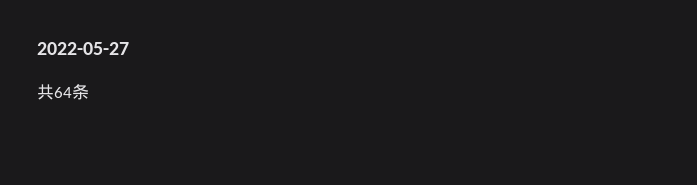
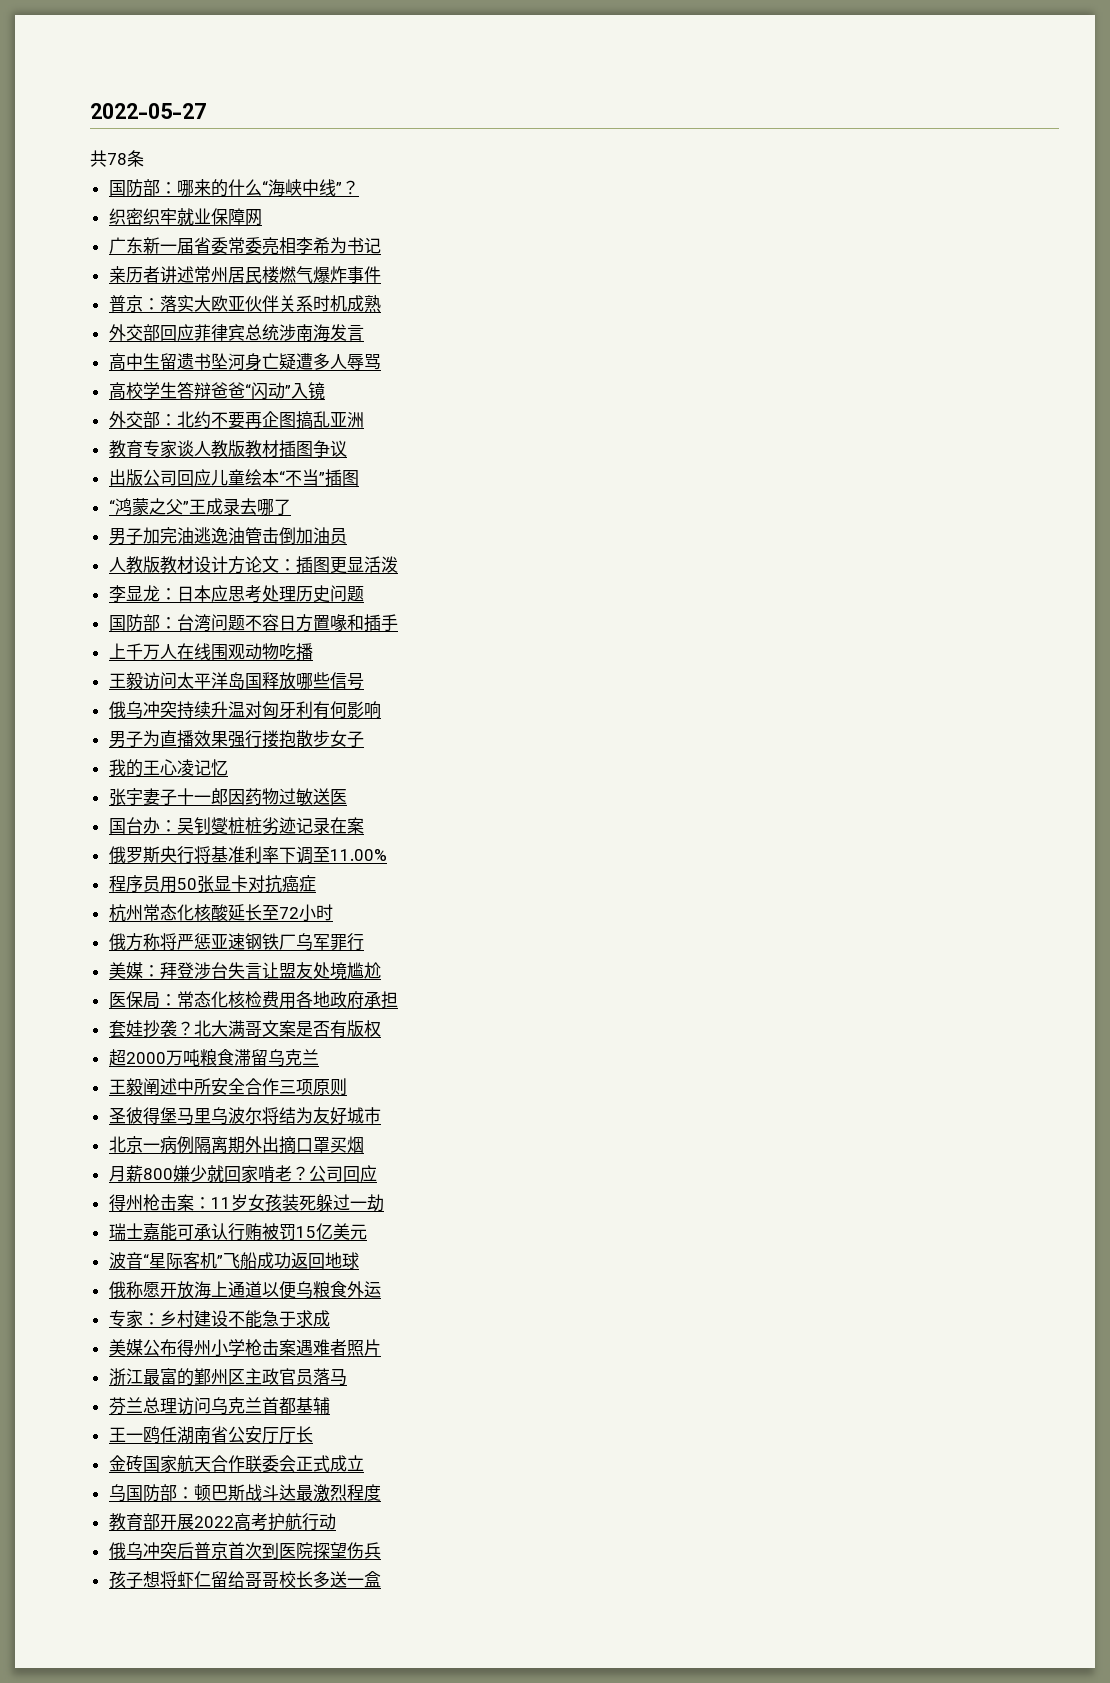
[54,87,72,98] 64 -> [107,153,127,165] 78
(89, 92) none -> [108,179,359,197] [108,208,262,226] [108,237,381,255] [108,266,381,284] [108,295,381,313] [108,324,364,342] [108,353,381,371] [108,381,325,400] [108,411,364,429] [108,440,347,458] [108,469,359,487] [108,498,291,516] [108,527,347,545] [108,556,398,574] [108,585,364,603] [108,614,398,632] [108,643,313,661] [108,672,364,690] [108,701,381,719] [108,730,364,748] [108,759,228,777] [108,788,347,806] [108,817,364,835] [108,846,387,864] [108,875,316,893] [108,904,333,922] [108,933,364,951] [108,962,381,980] [108,991,398,1009] [108,1020,381,1038] [108,1049,319,1067] [108,1078,347,1096] [108,1107,381,1125] [108,1136,364,1154] [108,1165,377,1183] [108,1194,384,1212] [108,1223,367,1241] [108,1252,359,1270] [108,1281,381,1299] [108,1310,330,1328] [108,1339,381,1357] [108,1368,347,1386] [108,1397,330,1415] [108,1426,313,1444] [108,1455,364,1473] [108,1484,381,1502] [108,1513,336,1531] [108,1542,381,1560] [108,1571,381,1589] // 国防部：哪来的什么“海峡中线”？ // 织密织牢就业保障网 // 广东新一届省委常委亮相李希为书记 // 亲历者讲述常州居民楼燃气爆炸事件 // 普京：落实大欧亚伙伴关系时机成熟 // 外交部回应菲律宾总统涉南海发言 // 高中生留遗书坠河身亡疑遭多人辱骂 // 高校学生答辩爸爸“闪动”入镜 // 外交部：北约不要再企图搞乱亚洲 // 教育专家谈人教版教材插图争议 // 出版公司回应儿童绘本“不当”插图 // “鸿蒙之父”王成录去哪了 // 男子加完油逃逸油管击倒加油员 // 人教版教材设计方论文：插图更显活泼 // 李显龙：日本应思考处理历史问题 // 国防部：台湾问题不容日方置喙和插手 // 上千万人在线围观动物吃播 // 王毅访问太平洋岛国释放哪些信号 // 俄乌冲突持续升温对匈牙利有何影响 // 男子为直播效果强行搂抱散步女子 // 我的王心凌记忆 // 张宇妻子十一郎因药物过敏送医 // 国台办：吴钊燮桩桩劣迹记录在案 // 俄罗斯央行将基准利率下调至11.00% // 程序员用50张显卡对抗癌症 // 杭州常态化核酸延长至72小时 // 俄方称将严惩亚速钢铁厂乌军罪行 // 美媒：拜登涉台失言让盟友处境尴尬 // 医保局：常态化核检费用各地政府承担 // 套娃抄袭？北大满哥文案是否有版权 // 超2000万吨粮食滞留乌克兰 // 王毅阐述中所安全合作三项原则 // 圣彼得堡马里乌波尔将结为友好城市 // 北京一病例隔离期外出摘口罩买烟 // 月薪800嫌少就回家啃老？公司回应 // 得州枪击案：11岁女孩装死躲过一劫 // 瑞士嘉能可承认行贿被罚15亿美元 // 波音“星际客机”飞船成功返回地球 // 俄称愿开放海上通道以便乌粮食外运 // 专家：乡村建设不能急于求成 // 美媒公布得州小学枪击案遇难者照片 // 浙江最富的鄞州区主政官员落马 // 芬兰总理访问乌克兰首都基辅 // 王一鸥任湖南省公安厅厅长 // 金砖国家航天合作联委会正式成立 // 乌国防部：顿巴斯战斗达最激烈程度 // 教育部开展2022高考护航行动 // 俄乌冲突后普京首次到医院探望伤兵 // 孩子想将虾仁留给哥哥校长多送一盒

